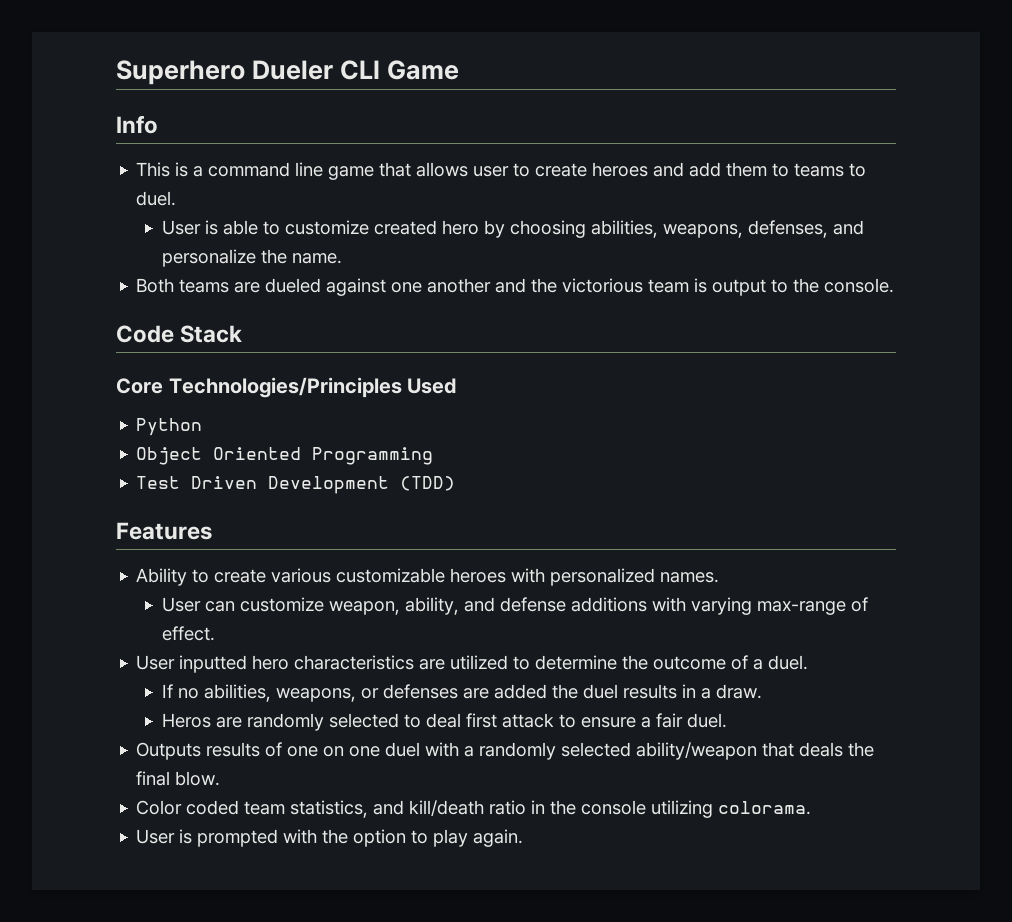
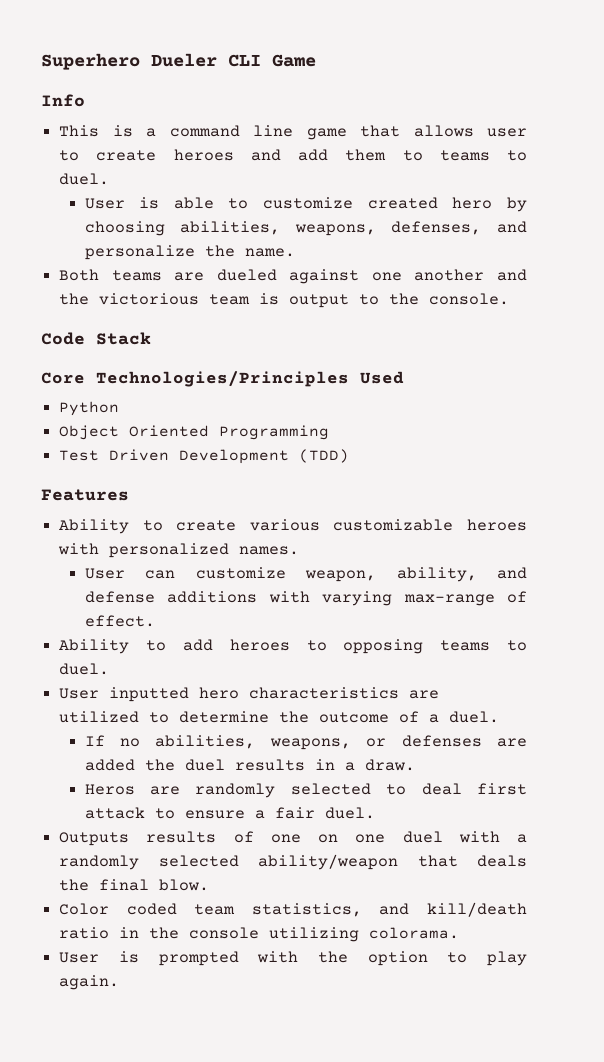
(215, 633) none -> [59,639,527,654] [59,663,110,675] // Ability to add heroes to opposing teams to duel.

